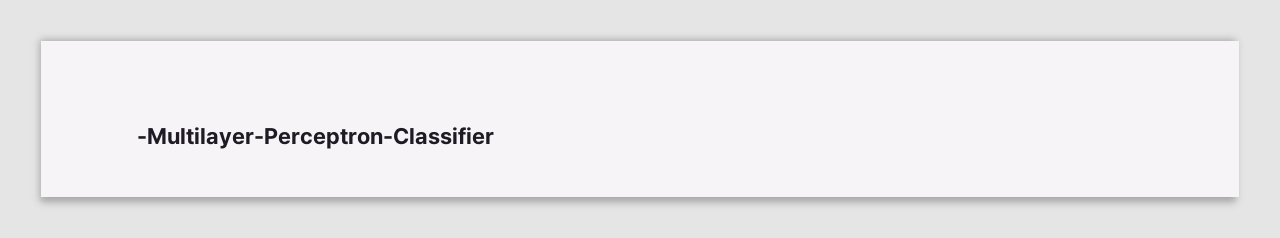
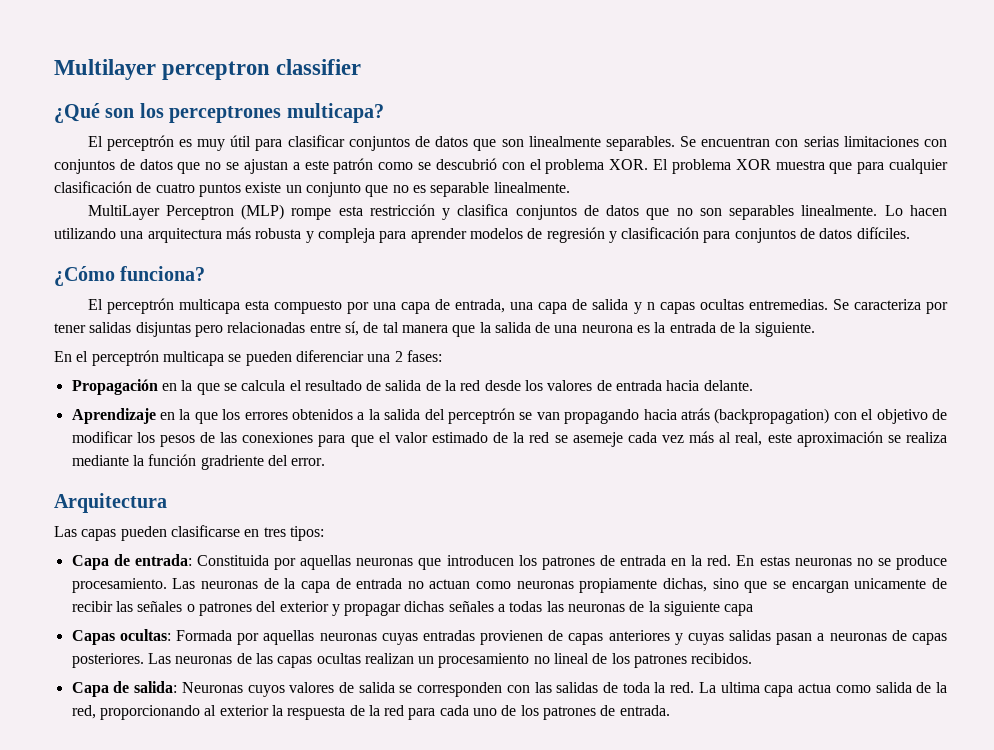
[137,127,494,149] -Multilayer-Perceptron-Classifier -> [54,59,362,80] [54,103,384,123] [87,135,948,151] [54,158,949,174] [54,181,570,197] [87,204,947,220] [54,227,910,243] [54,266,206,286] [87,298,948,314] [54,321,815,337] [54,350,442,366] [71,379,753,395] [71,408,947,424] [71,431,947,447] [71,454,326,470] [54,493,167,513] [54,525,324,541] [71,554,948,570] [71,578,948,593] [71,601,754,616] [71,629,948,645] [71,653,753,668] [71,681,948,697] [71,705,670,720] Multilayer perceptron classifier // ¿Qué son los perceptrones multicapa? // El perceptrón es muy útil para clasificar conjuntos de datos que son linealmente separables. Se encuentran con serias limitaciones con conjuntos de datos que no se ajustan a este patrón como se descubrió con el problema XOR. El problema XOR muestra que para cualquier clasificación de cuatro puntos existe un conjunto que no es separable linealmente. // MultiLayer Perceptron (MLP) rompe esta restricción y clasifica conjuntos de datos que no son separables linealmente. Lo hacen utilizando una arquitectura más robusta y compleja para aprender modelos de regresión y clasificación para conjuntos de datos difíciles. // ¿Cómo funciona? // El perceptrón multicapa esta compuesto por una capa de entrada, una capa de salida y n capas ocultas entremedias. Se caracteriza por tener salidas disjuntas pero relacionadas entre sí, de tal manera que la salida de una neurona es la entrada de la siguiente. // En el perceptrón multicapa se pueden diferenciar una 2 fases: // Propagación en la que se calcula el resultado de salida de la red desde los valores de entrada hacia delante. // Aprendizaje en la que los errores obtenidos a la salida del perceptrón se van propagando hacia atrás (backpropagation) con el objetivo de modificar los pesos de las conexiones para que el valor estimado de la red se asemeje cada vez más al real, este aproximación se realiza mediante la función gradriente del error. // Arquitectura // Las capas pueden clasificarse en tres tipos: // Capa de entrada: Constituida por aquellas neuronas que introducen los patrones de entrada en la red. En estas neuronas no se produce procesamiento. Las neuronas de la capa de entrada no actuan como neuronas propiamente dichas, sino que se encargan unicamente de recibir las señales o patrones del exterior y propagar dichas señales a todas las neuronas de la siguiente capa // Capas ocultas: Formada por aquellas neuronas cuyas entradas provienen de capas anteriores y cuyas salidas pasan a neuronas de capas posteriores. Las neuronas de las capas ocultas realizan un procesamiento no lineal de los patrones recibidos. // Capa de salida: Neuronas cuyos valores de salida se corresponden con las salidas de toda la red. La ultima capa actua como salida de la red, proporcionando al exterior la respuesta de la red para cada uno de los patrones de entrada.

